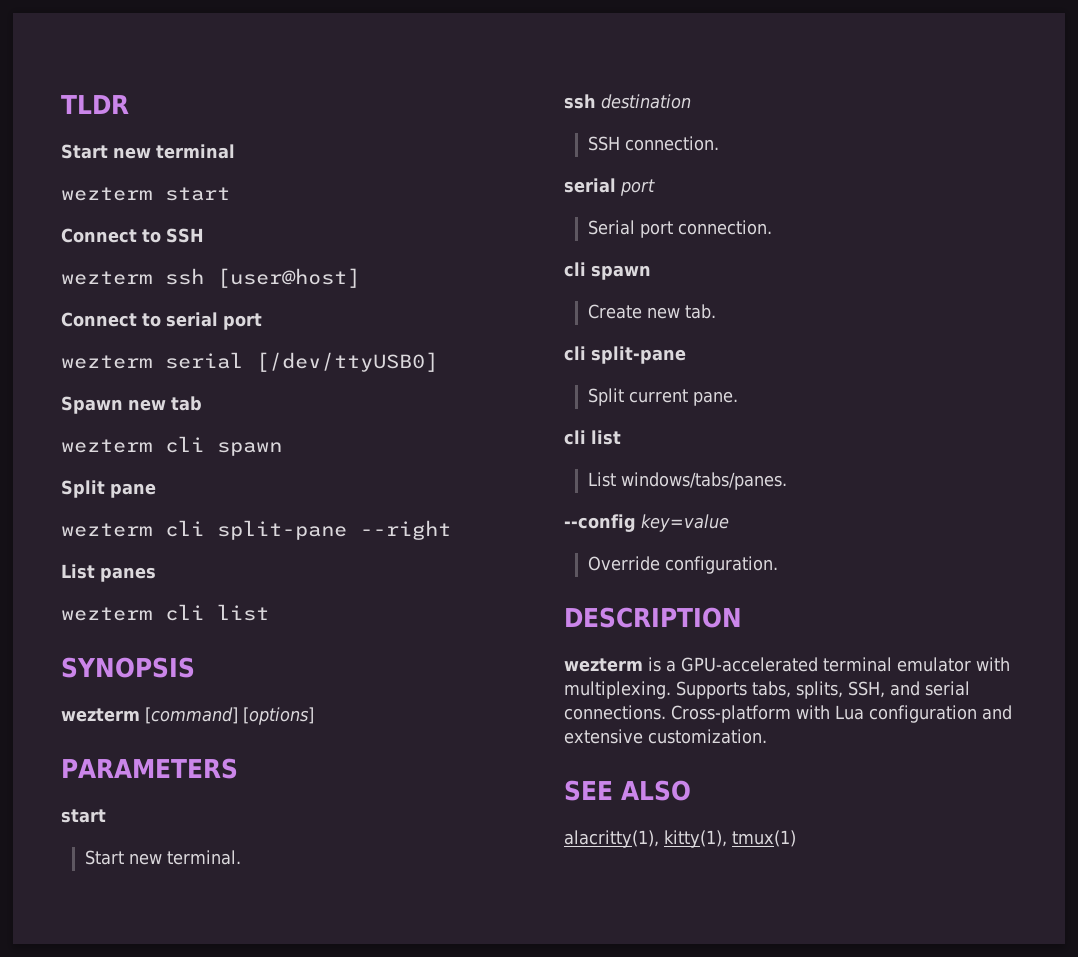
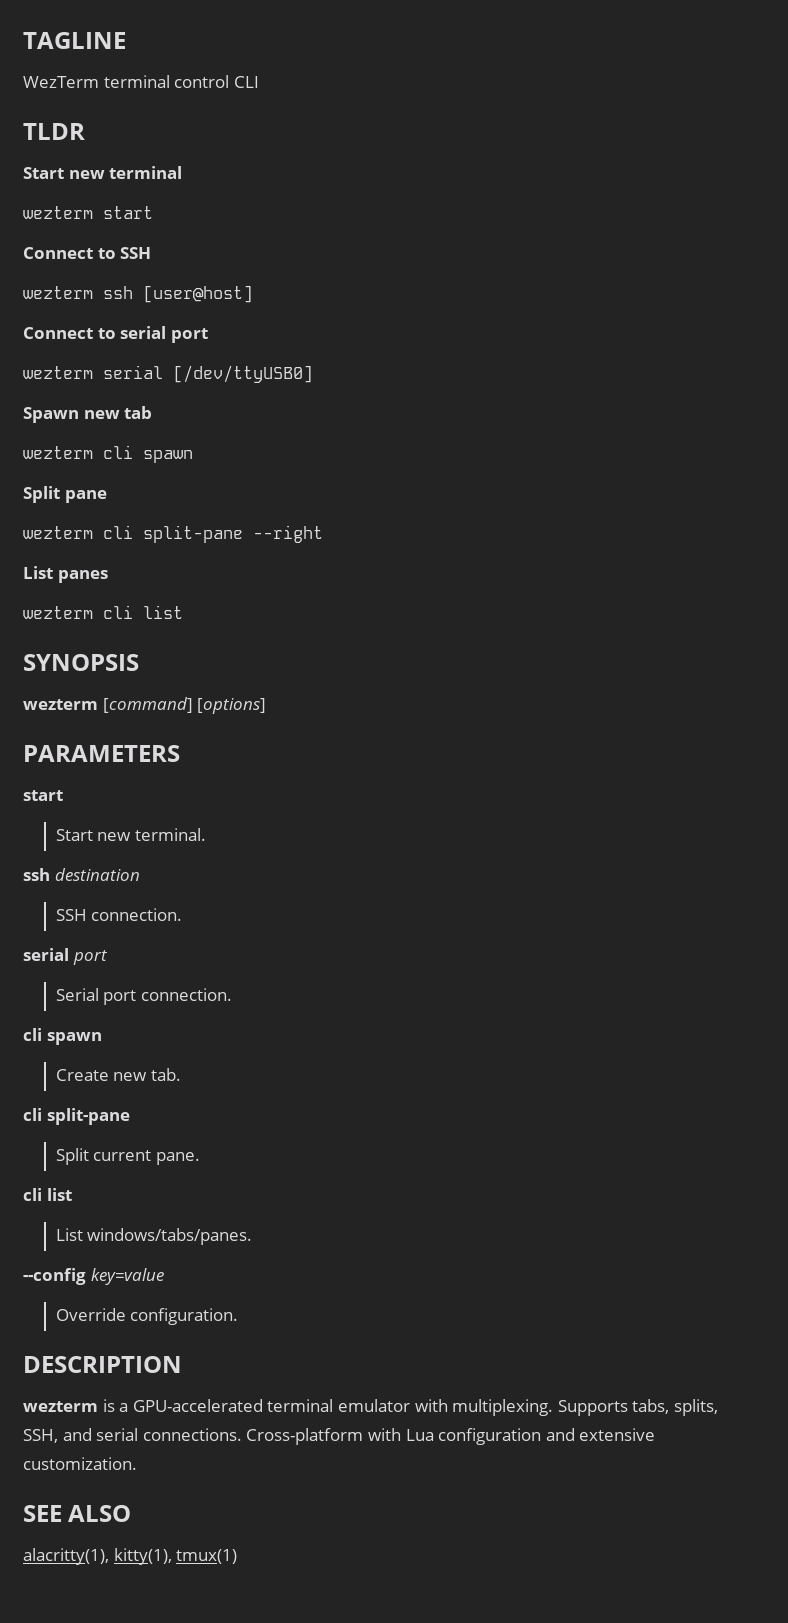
(61, 104) none -> [23,32,126,49] [23,75,259,88] TAGLINE // WezTerm terminal control CLI //

